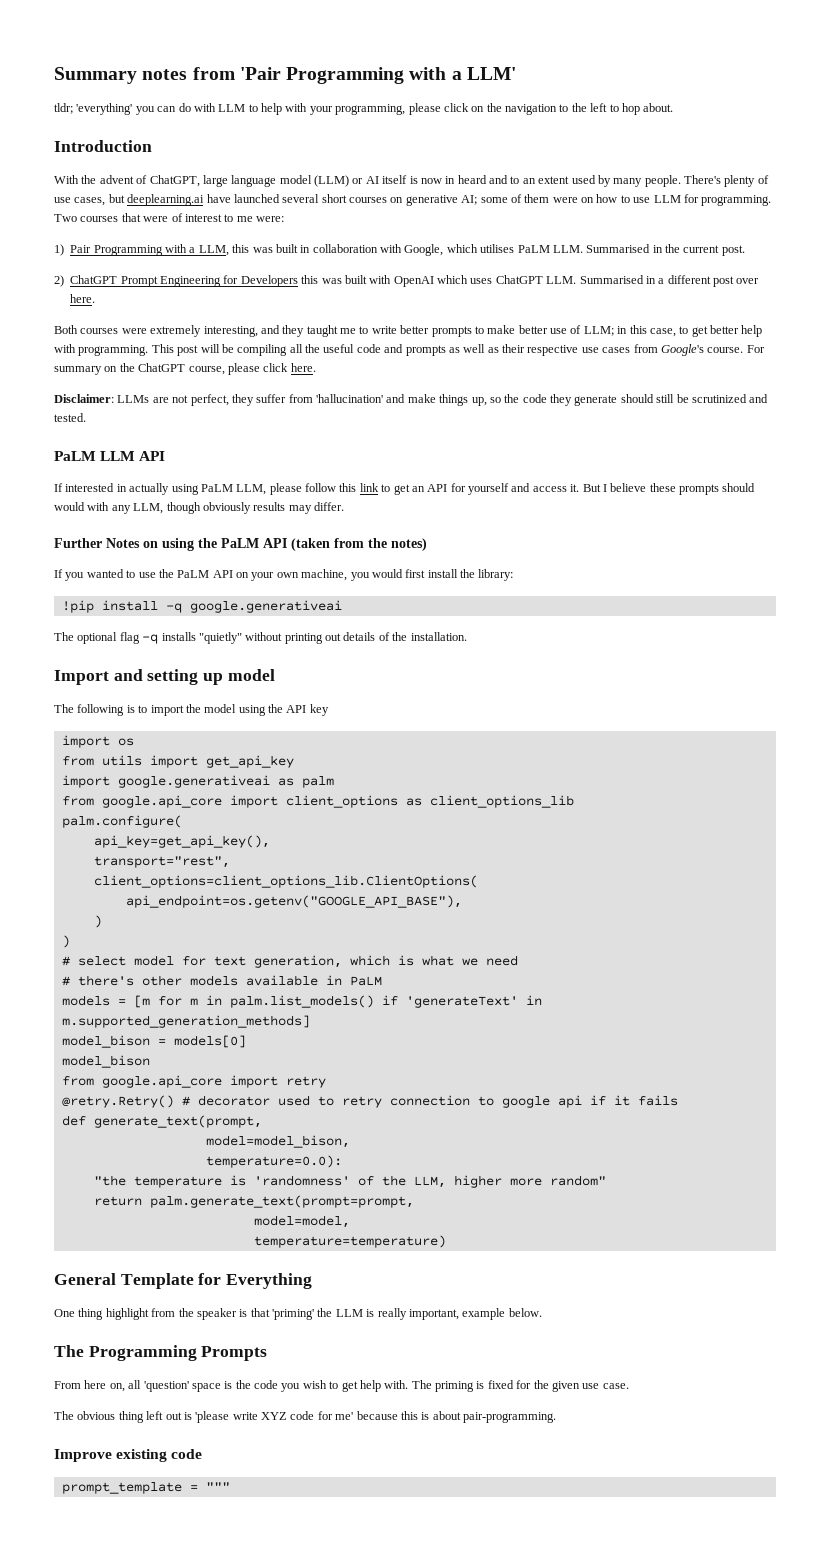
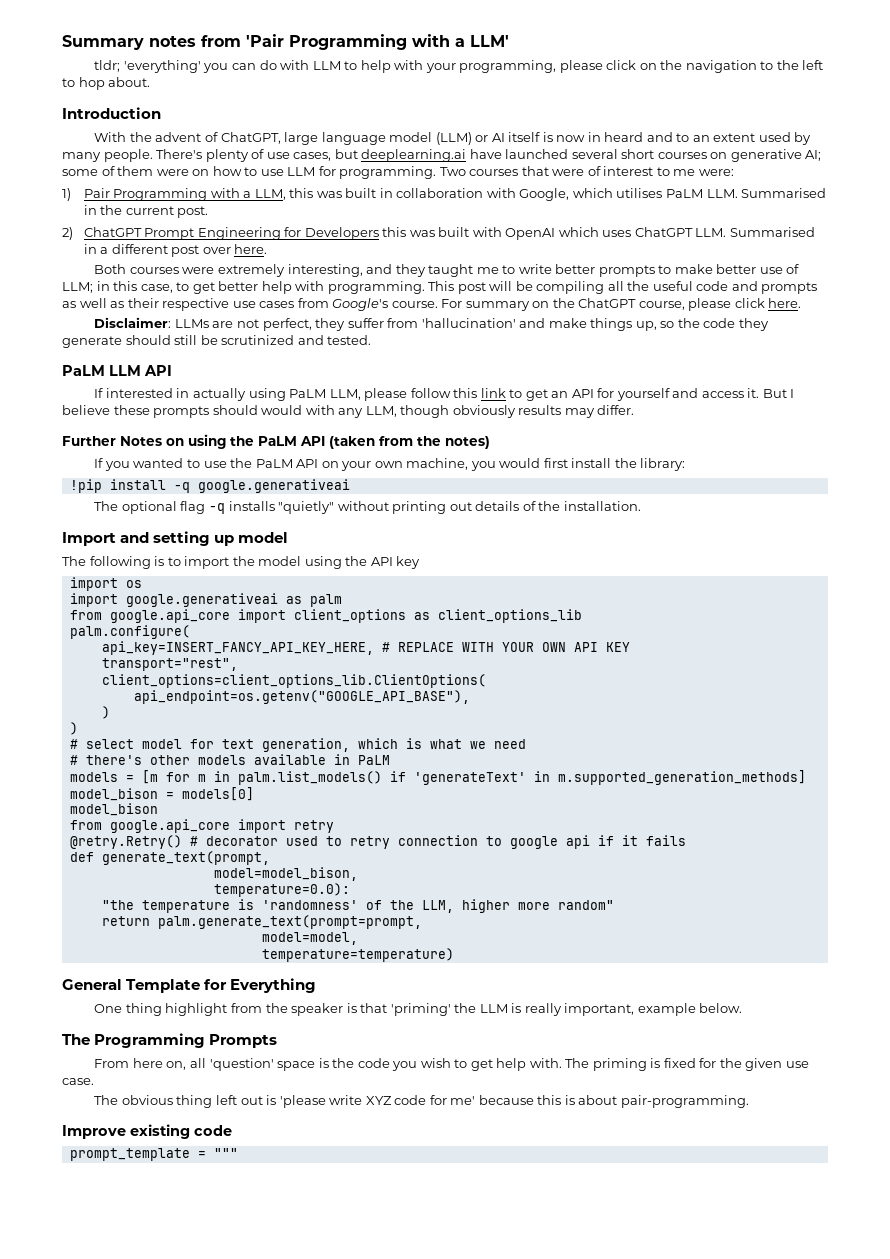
[61,755,294,768] // from utils import get_api_key -> (142, 584) none
[93,835,270,848] api_key=get_api_key(), -> [101,641,630,655] api_key=INSERT_FANCY_API_KEY_HERE, # REPLACE WITH YOUR OWN API KEY

